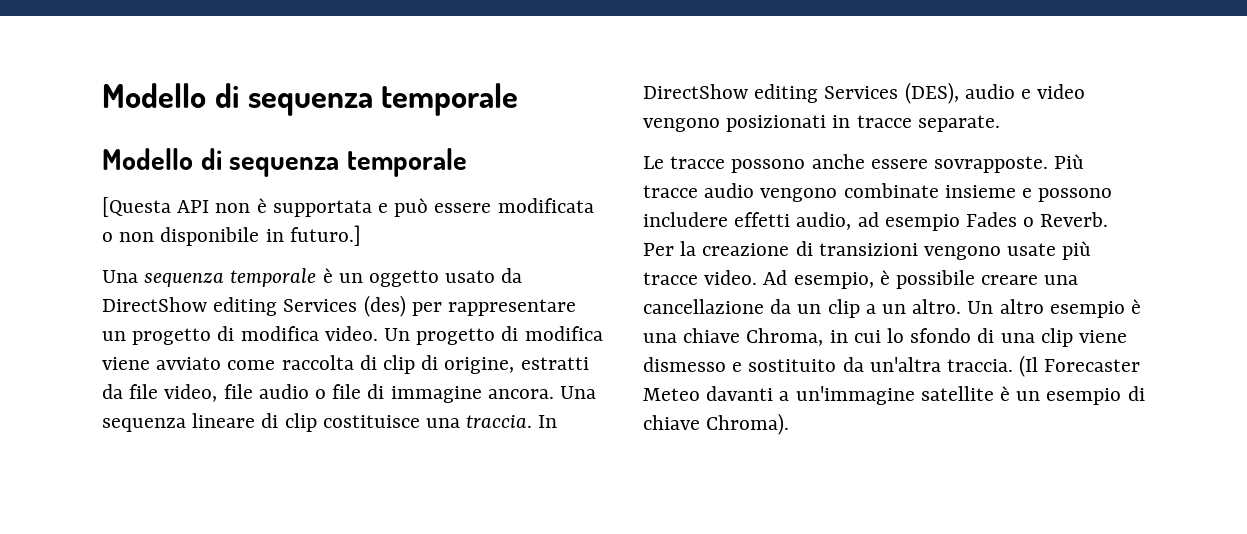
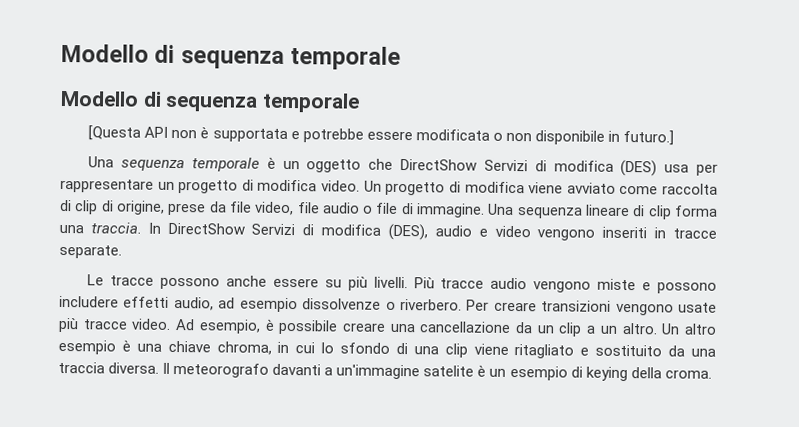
[394,198,429,217] può -> [302,128,364,143] potrebbe
[445,268,523,283] [102,295,406,317] usato da DirectShow editing Services (des) -> [368,158,690,177] che DirectShow Servizi di modifica (DES) usa
[520,357,589,370] estratti -> [167,202,207,216] prese
[390,386,554,403] immagine ancora. -> [416,203,486,218] immagine.
[322,415,420,428] costituisce -> [674,205,718,217] forma
[754,84,899,103] editing Services -> [251,223,382,236] Servizi di modifica
[726,115,827,132] posizionati -> [602,226,648,239] inseriti
[934,156,1049,173] sovrapposte. -> [324,276,408,291] su più livelli.
[843,183,1016,198] combinate insieme -> [597,278,637,291] miste
[966,212,1109,227] [643,241,813,256] Fades o Reverb. Per la creazione di -> [302,298,537,312] dissolvenze o riverbero. Per creare
[746,328,824,346] Chroma, -> [216,341,272,355] chroma,
[643,357,726,372] dismesso -> [514,344,575,359] ritagliato
[869,355,1141,377] [643,388,700,401] un'altra traccia. (Il Forecaster Meteo -> [690,348,716,357] [58,361,270,378] una traccia diversa. Il meteorografo
[920,386,994,401] satellite -> [423,365,475,377] satelite
[643,413,790,435] chiave Chroma). -> [585,366,712,382] keying della croma.

